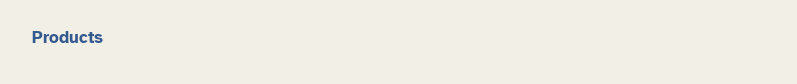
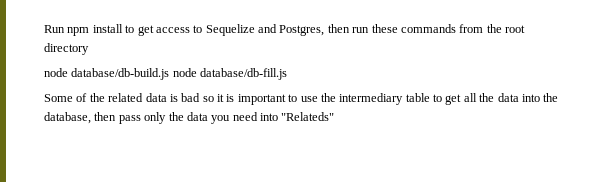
[32,31,103,43] Products -> [44,24,525,36] [44,43,89,55] [44,68,288,80] [44,93,559,105] [44,112,335,124] Run npm install to get access to Sequelize and Postgres, then run these commands from the root directory // node database/db-build.js node database/db-fill.js // Some of the related data is bad so it is important to use the intermediary table to get all the data into the database, then pass only the data you need into "Relateds"

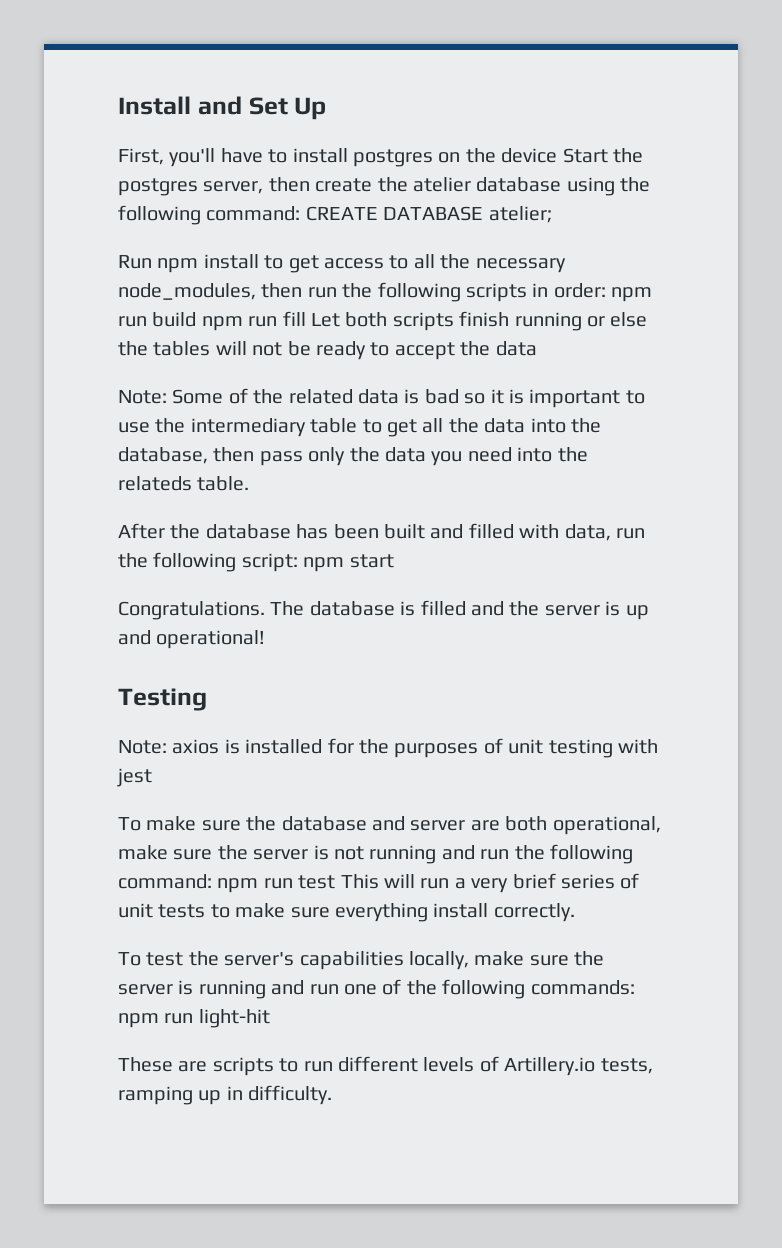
(44, 29) none -> [118,96,327,120] [118,148,643,167] [118,177,651,196] [118,205,552,225] Install and Set Up // First, you'll have to install postgres on the device Start the postgres server, then create the atelier database using the following command: CREATE DATABASE atelier; //
[205,24,525,36] [44,43,89,55] [44,68,288,80] Sequelize and Postgres, then run these commands from the root directory // node database/db-build.js node database/db-fill.js // -> [413,254,566,273] [118,282,653,302] [118,311,648,331] [118,341,537,360] [118,390,167,404] all the necessary node_modules, then run the following scripts in order: npm run build npm run fill Let both scripts finish running or else the tables will not be ready to accept the data // Note:
[281,112,335,121] "Relateds" -> [557,447,588,462] [118,476,250,491] [118,523,645,541] [118,552,394,572] [118,600,649,620] [118,630,266,649] [118,688,207,711] [118,738,658,758] [117,768,152,787] [118,816,661,835] [118,844,633,864] [118,873,640,893] [118,903,575,922] [118,951,605,970] [118,979,635,999] [118,1009,270,1028] [118,1056,653,1076] [118,1085,333,1105] the relateds table. // After the database has been built and filled with data, run the following script: npm start // Congratulations. The database is filled and the server is up and operational! // Testing // Note: axios is installed for the purposes of unit testing with jest // To make sure the database and server are both operational, make sure the server is not running and run the following command: npm run test This will run a very brief series of unit tests to make sure everything install correctly. // To test the server's capabilities locally, make sure the server is running and run one of the following commands: npm run light-hit // These are scripts to run different levels of Artillery.io tests, ramping up in difficulty.

